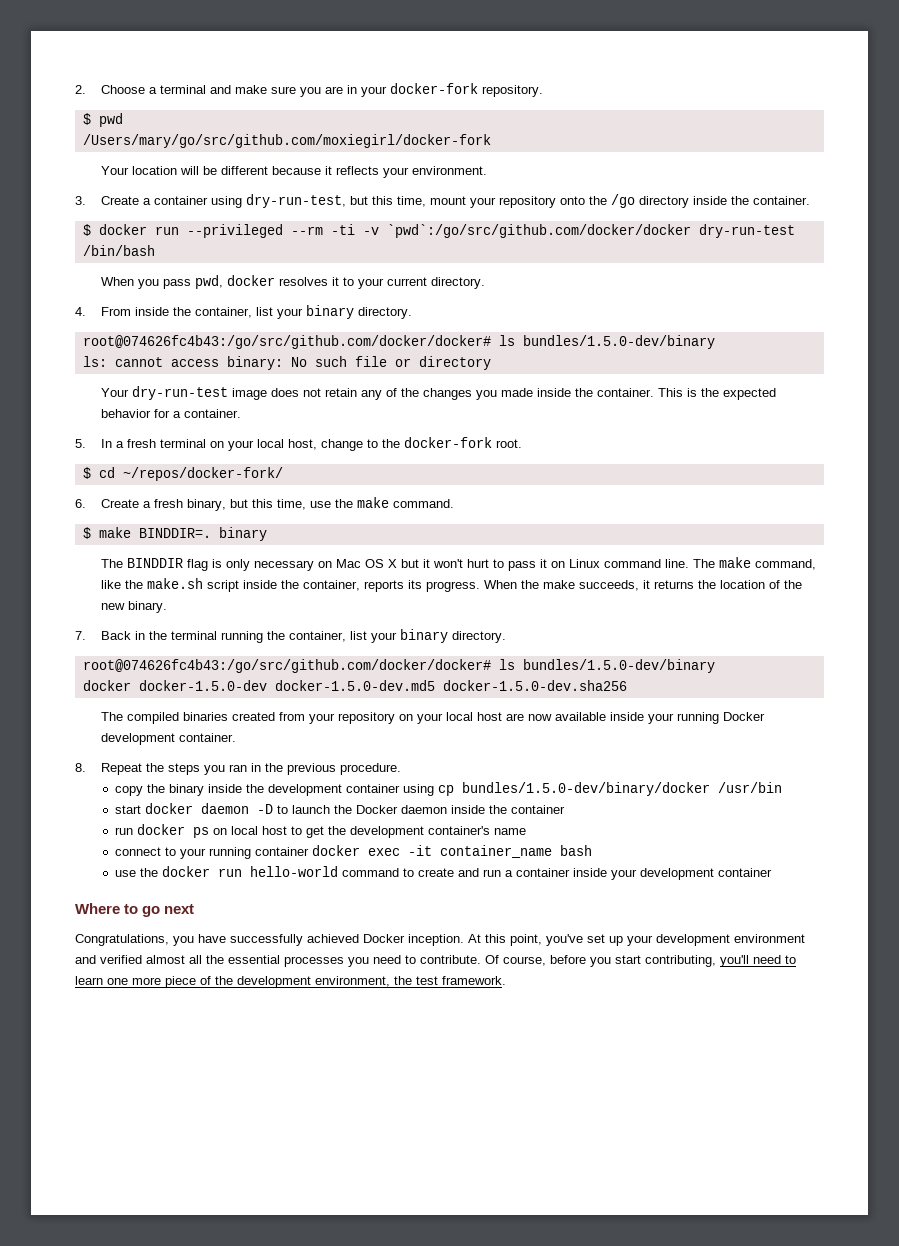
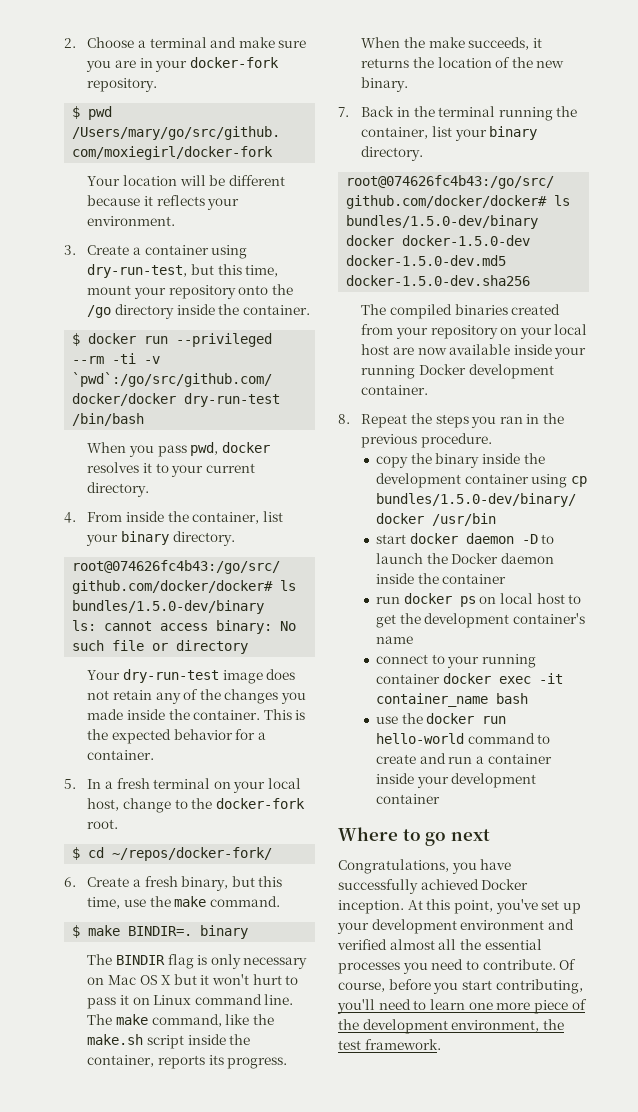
[138,528,211,538] BINDDIR=. -> [128,926,193,936] BINDIR=.
[126,558,183,568] BINDDIR -> [115,955,165,965] BINDIR

